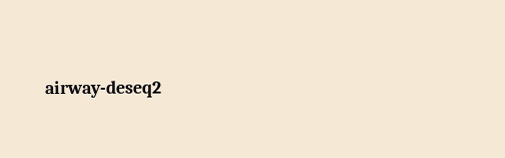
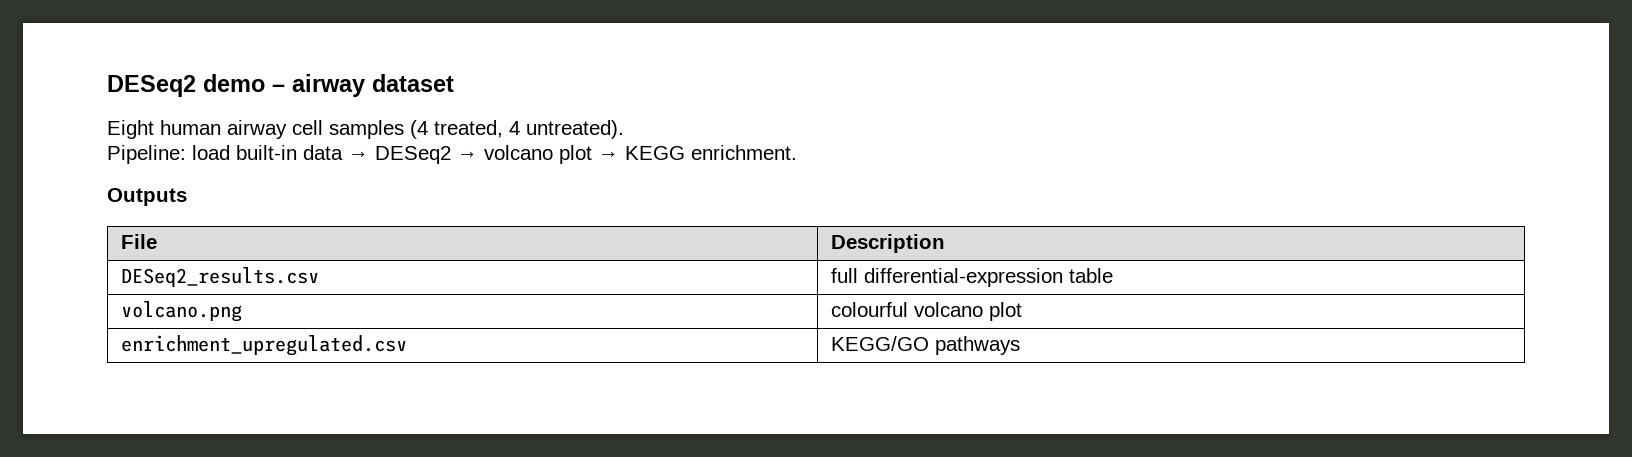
[45,80,162,99] airway-deseq2 -> [107,74,454,97] [107,120,624,139] [107,145,797,164] [107,188,187,206] [120,234,157,249] [830,234,945,253] [120,267,319,287] [830,268,1113,287] [120,301,242,322] [830,302,1022,321] [120,335,407,356] [830,336,1020,355] DESeq2 demo – airway dataset // Eight human airway cell samples (4 treated, 4 untreated). // Pipeline: load built-in data → DESeq2 → volcano plot → KEGG enrichment. // Outputs // File | Description // DESeq2_results.csv | full differential-expression table // volcano.png | colourful volcano plot // enrichment_upregulated.csv | KEGG/GO pathways

